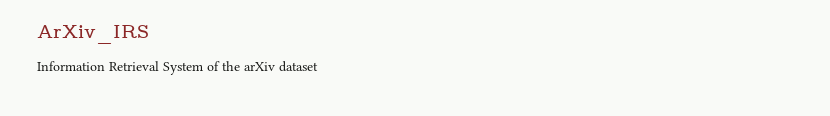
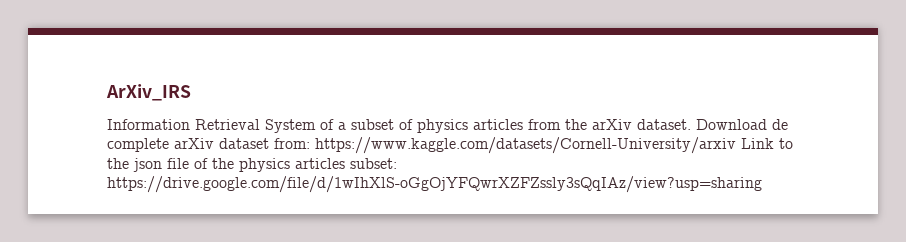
[222,61,318,72] the arXiv dataset -> [338,119,788,133] [107,137,793,154] [107,158,397,172] [107,176,762,193] a subset of physics articles from the arXiv dataset. Download de complete arXiv dataset from: https://www.kaggle.com/datasets/Cornell-University/arxiv Link to the json file of the physics articles subset: https://drive.google.com/file/d/1wIhXlS-oGgOjYFQwrXZFZssly3sQqIAz/view?usp=sharing

